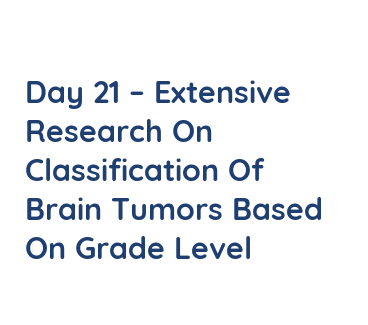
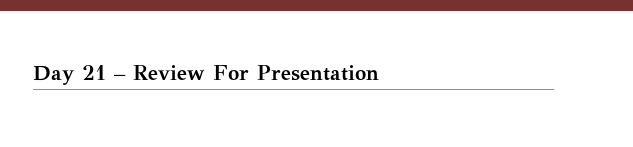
[154,80,291,103] [25,119,213,142] [25,158,265,181] [25,197,323,220] [25,236,252,259] Extensive Research On Classification Of Brain Tumors Based On Grade Level -> [133,65,379,81] Review For Presentation

